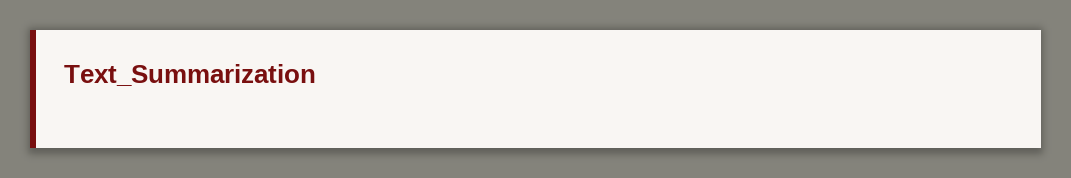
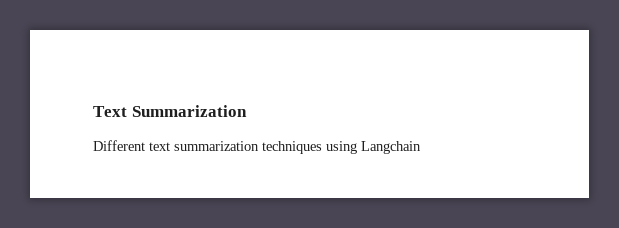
[64,64,316,86] Text_Summarization -> [93,105,247,117] [93,140,421,154] Text Summarization // Different text summarization techniques using Langchain

